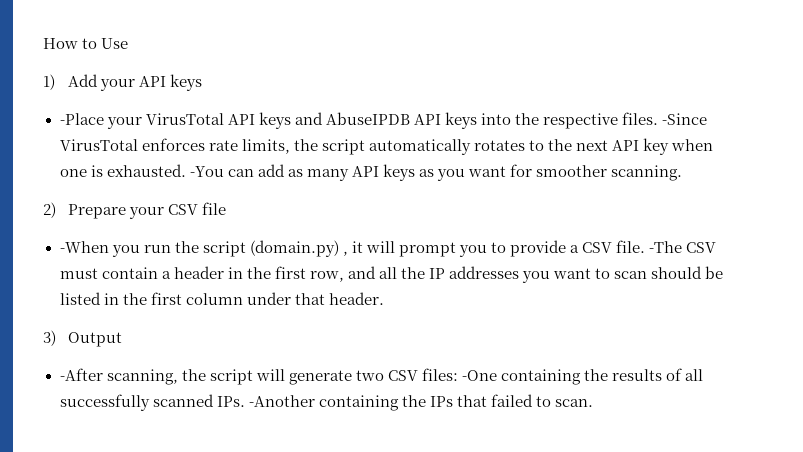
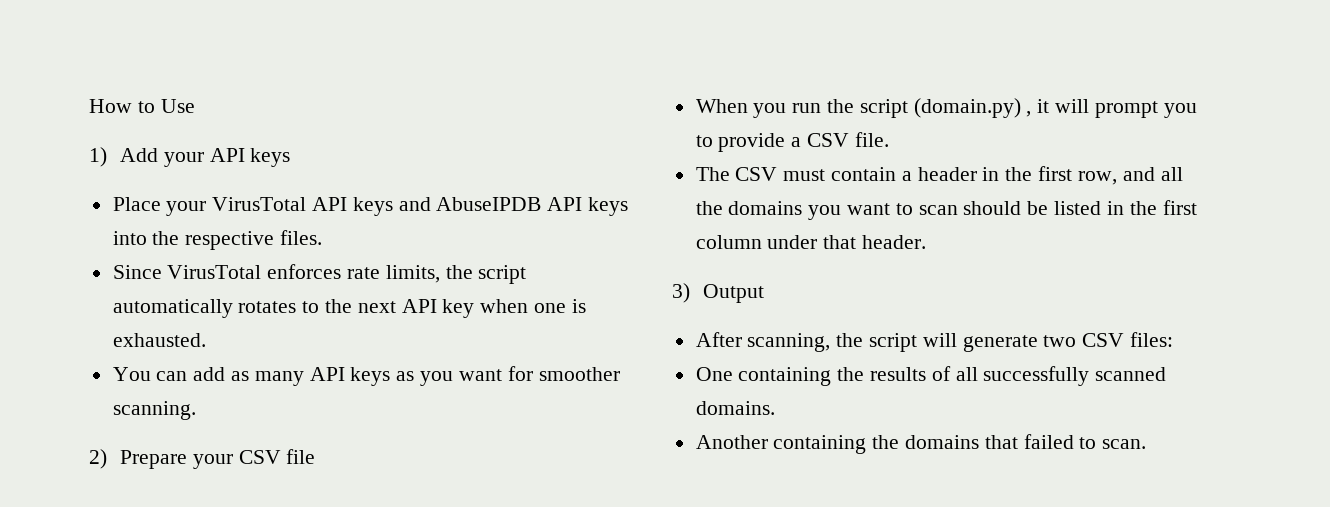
[59,113,104,125] -Place -> [112,197,161,211] Place
[662,113,708,125] -Since -> [112,265,162,279] // Since
[189,166,224,177] -You -> [112,367,151,381] // You
[59,241,109,253] -When -> [695,99,748,113] When
[649,241,683,253] -The -> [695,167,730,181] // The
[429,266,520,279] IP addresses -> [728,201,803,215] domains
[59,368,103,381] -After -> [695,332,742,347] After
[461,370,497,381] -One -> [695,367,733,381] // One
[216,395,453,411] IPs. -Another containing the IPs -> [695,401,775,415] [695,435,980,454] domains. // Another containing the domains

